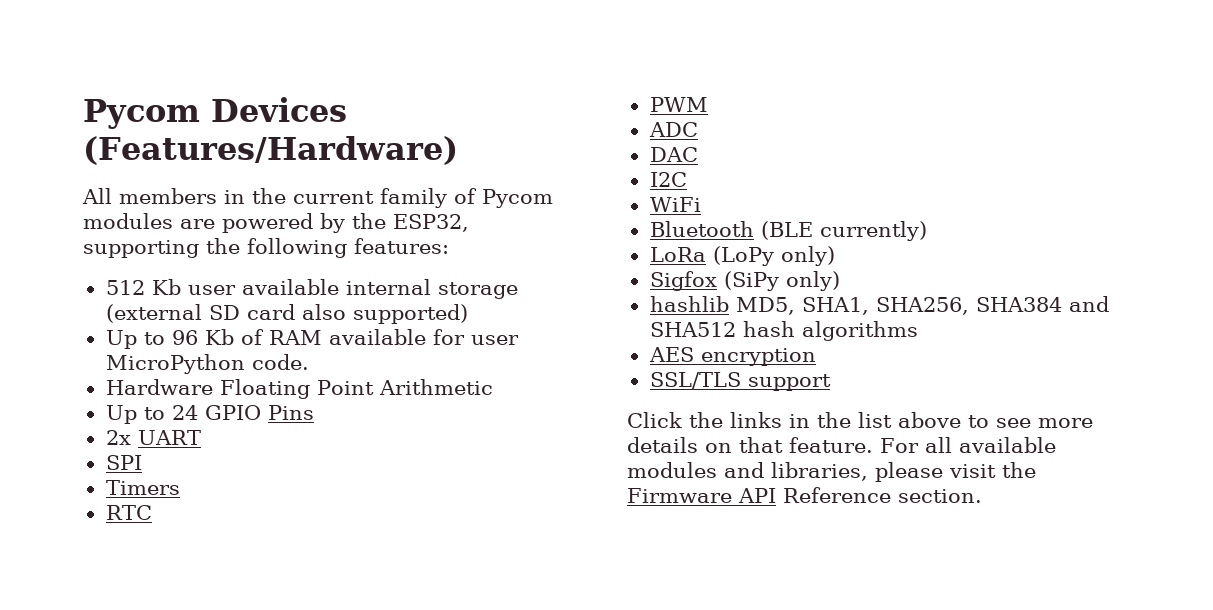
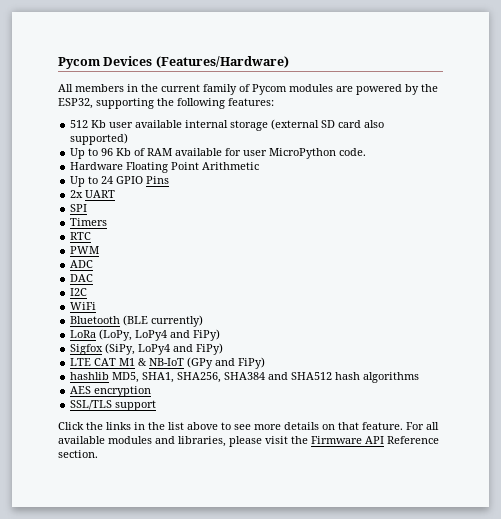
[712,246,835,266] [649,271,840,291] (LoPy only) // Sigfox (SiPy only) -> [99,329,221,341] [70,343,224,355] [70,357,266,369] (LoPy, LoPy4 and FiPy) // Sigfox (SiPy, LoPy4 and FiPy) // LTE CAT M1 & NB-IoT (GPy and FiPy)

